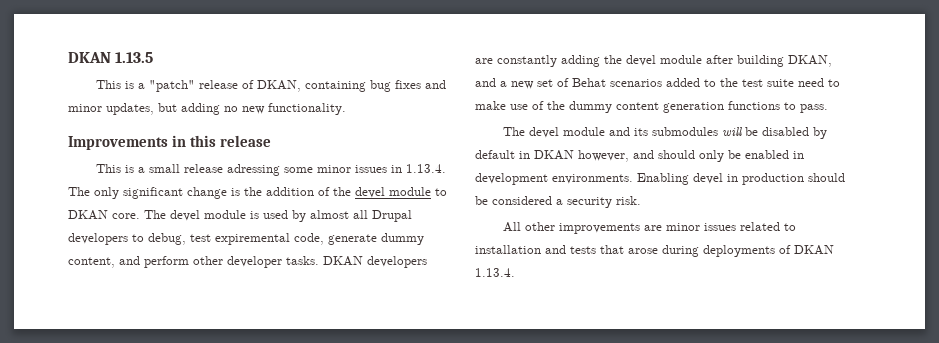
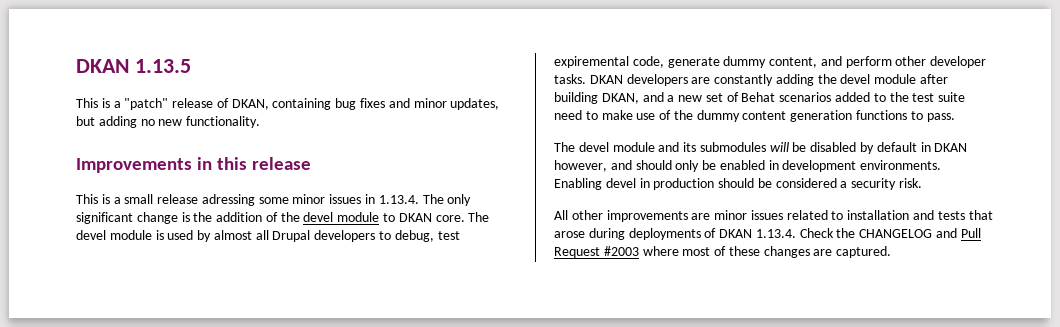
(515, 272) none -> [799,228,981,238] [554,246,892,258] Check the CHANGELOG and Pull Request #2003 where most of these changes are captured.

